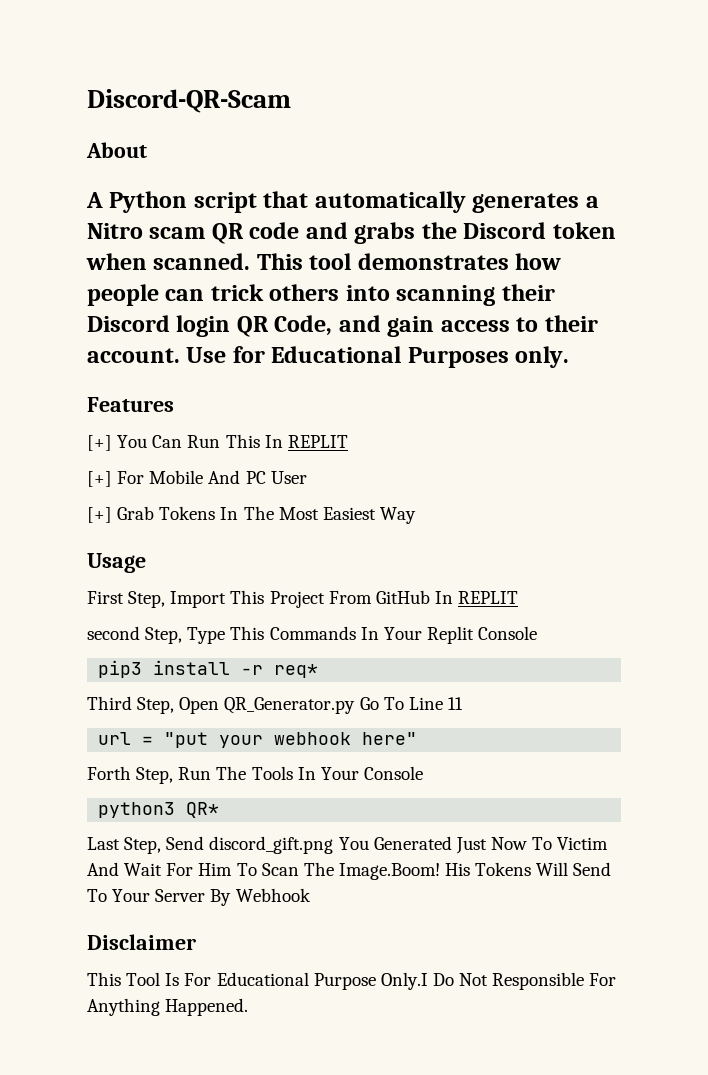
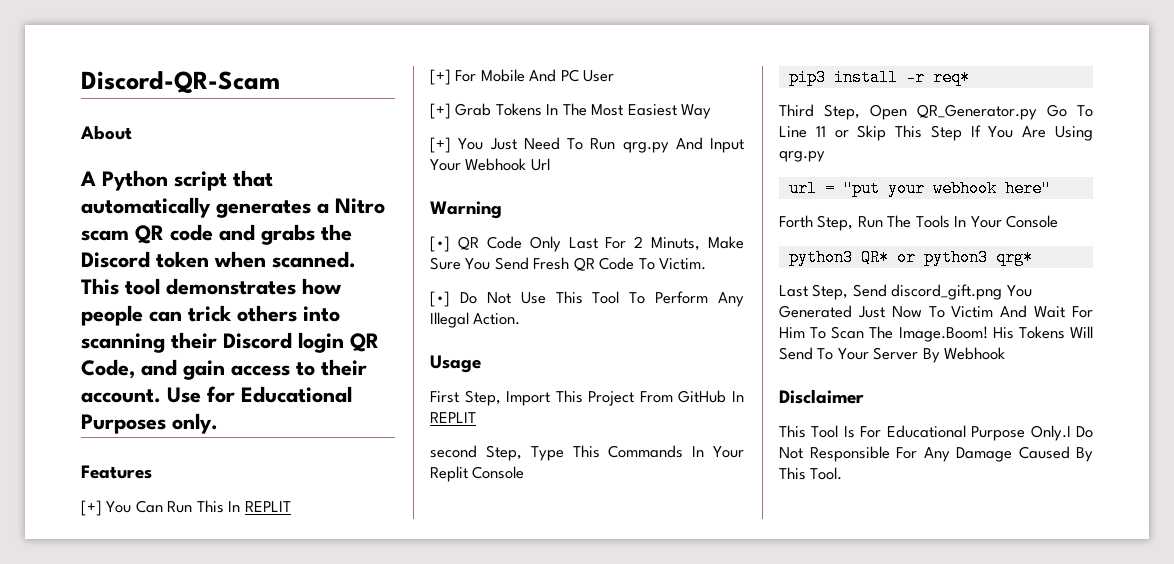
(416, 515) none -> [430,137,744,153] [430,158,550,171] [430,201,502,219] [430,236,744,252] [430,257,707,271] [430,291,744,307] [430,312,521,328] // [+] You Just Need To Run qrg.py And Input Your Webhook Url // Warning // [•] QR Code Only Last For 2 Minuts, Make Sure You Send Fresh QR Code To Victim. // [•] Do Not Use This Tool To Perform Any Illegal Action.
(463, 703) none -> [834,125,1093,141] [779,151,825,162] or Skip This Step If You Are Using qrg.py
(220, 810) none -> [896,249,1033,266] or python3 qrg*
[87,998,249,1016] Anything Happened. -> [923,446,1093,462] [779,467,843,480] Any Damage Caused By This Tool.

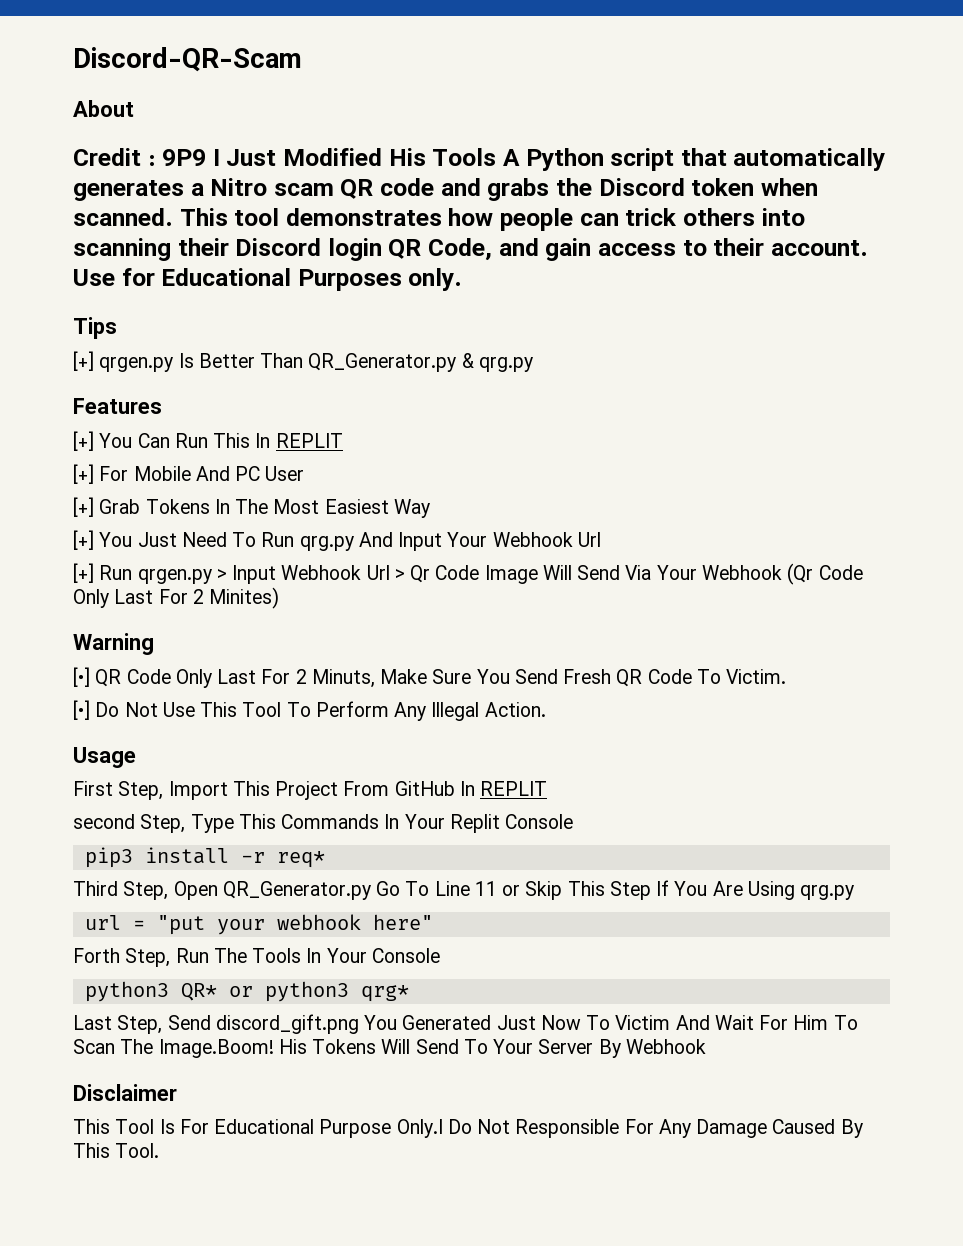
(132, 132) none -> [73,148,497,166] Credit : 9P9 I Just Modified His Tools
(218, 423) none -> [73,317,117,339] [73,351,533,372] // Tips // [+] qrgen.py Is Better Than QR_Generator.py & qrg.py
(550, 164) none -> [73,563,863,585] [73,587,280,609] // [+] Run qrgen.py > Input Webhook Url > Qr Code Image Will Send Via Your Webhook (Qr Code Only Last For 2 Minites)

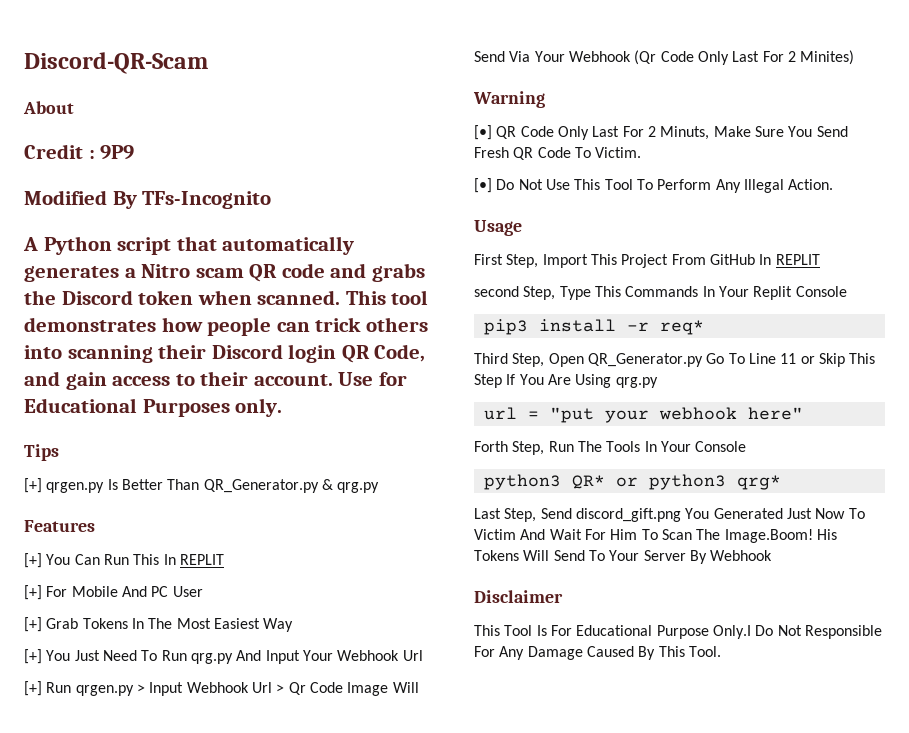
[212,148,497,166] I Just Modified His Tools -> [24,190,272,209] // Modified By TFs-Incognito //

